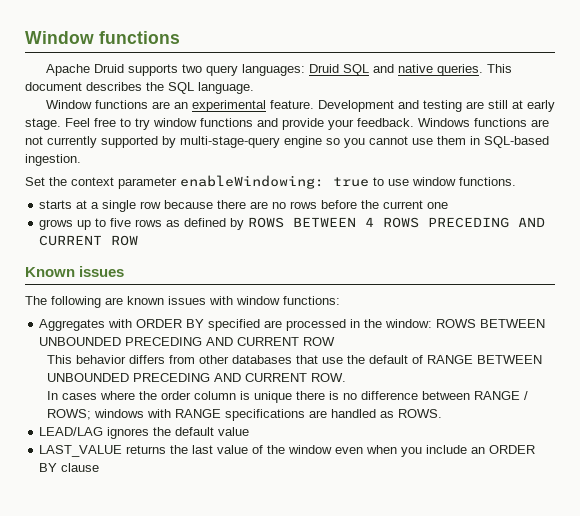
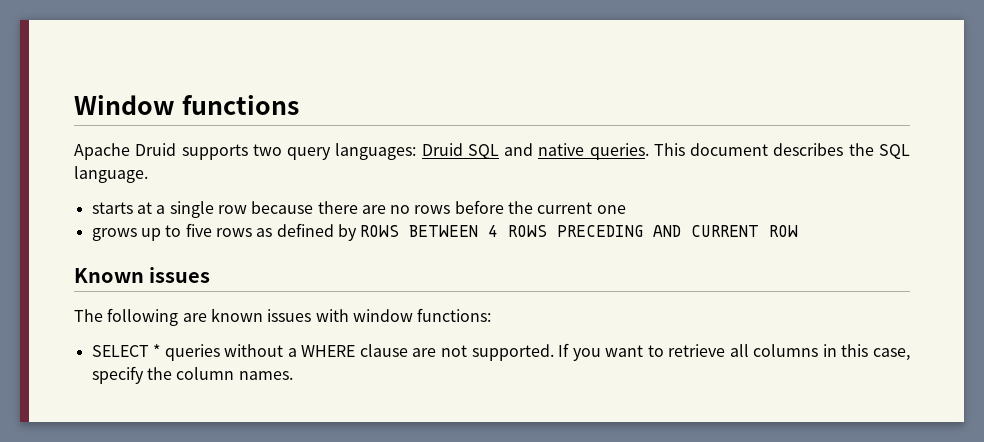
[45,100,555,112] [25,118,549,130] [25,136,549,148] [25,154,81,166] [25,175,516,189] // Window functions are an experimental feature. Development and testing are still at early stage. Feel free to try window functions and provide your feedback. Windows functions are not currently supported by multi-stage-query engine so you cannot use them in SQL-based ingestion. // Set the context parameter enableWindowing: true to use window functions. -> (148, 174) none
[39,319,546,331] [39,337,336,346] [46,355,542,364] [46,373,346,382] [46,391,528,403] [46,409,442,421] [39,427,250,439] [39,445,536,457] [39,463,100,472] Aggregates with ORDER BY specified are processed in the window: ROWS BETWEEN UNBOUNDED PRECEDING AND CURRENT ROW // This behavior differs from other databases that use the default of RANGE BETWEEN UNBOUNDED PRECEDING AND CURRENT ROW. // In cases where the order column is unique there is no difference between RANGE / ROWS; windows with RANGE specifications are handled as ROWS. // LEAD/LAG ignores the default value // LAST_VALUE returns the last value of the window even when you include an ORDER BY clause -> [91,343,910,361] [91,366,293,384] SELECT * queries without a WHERE clause are not supported. If you want to retrieve all columns in this case, specify the column names.

